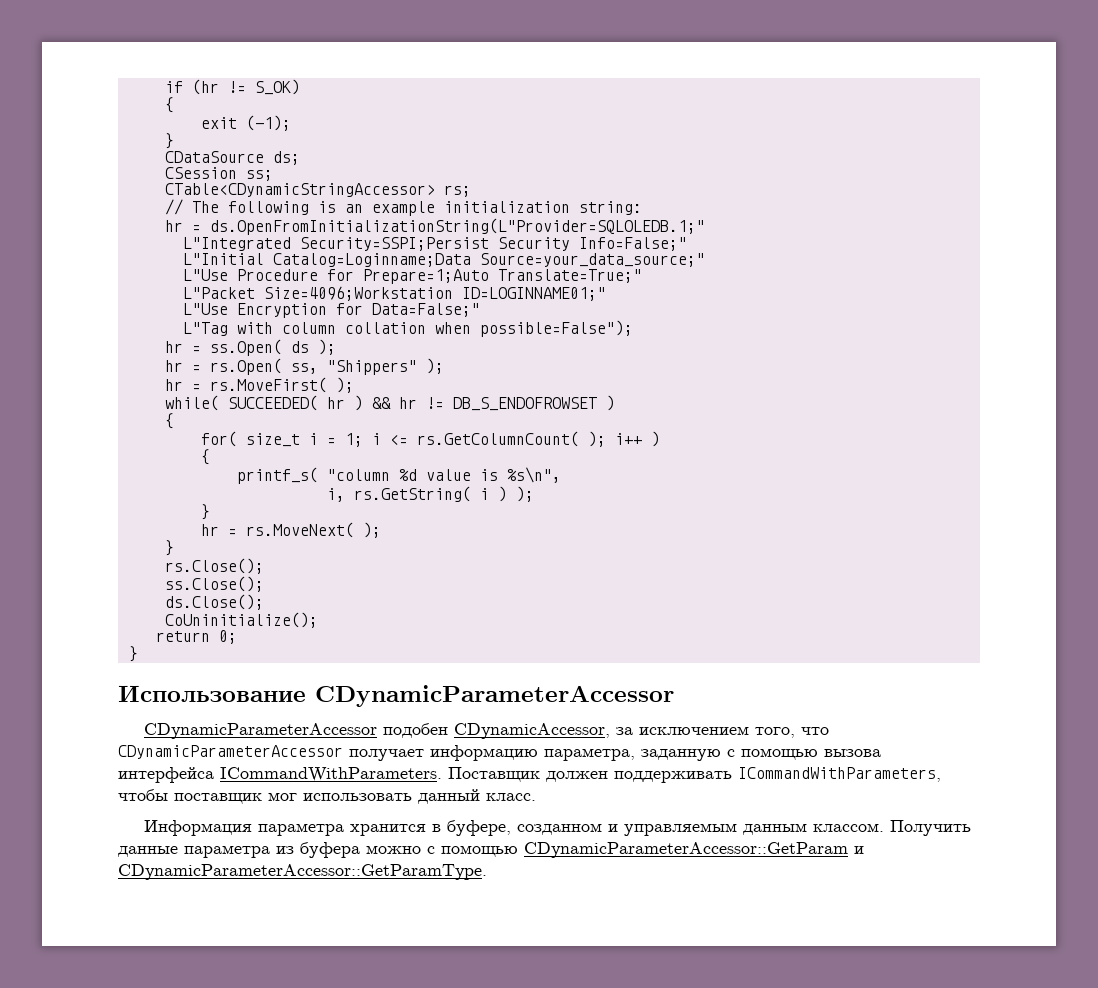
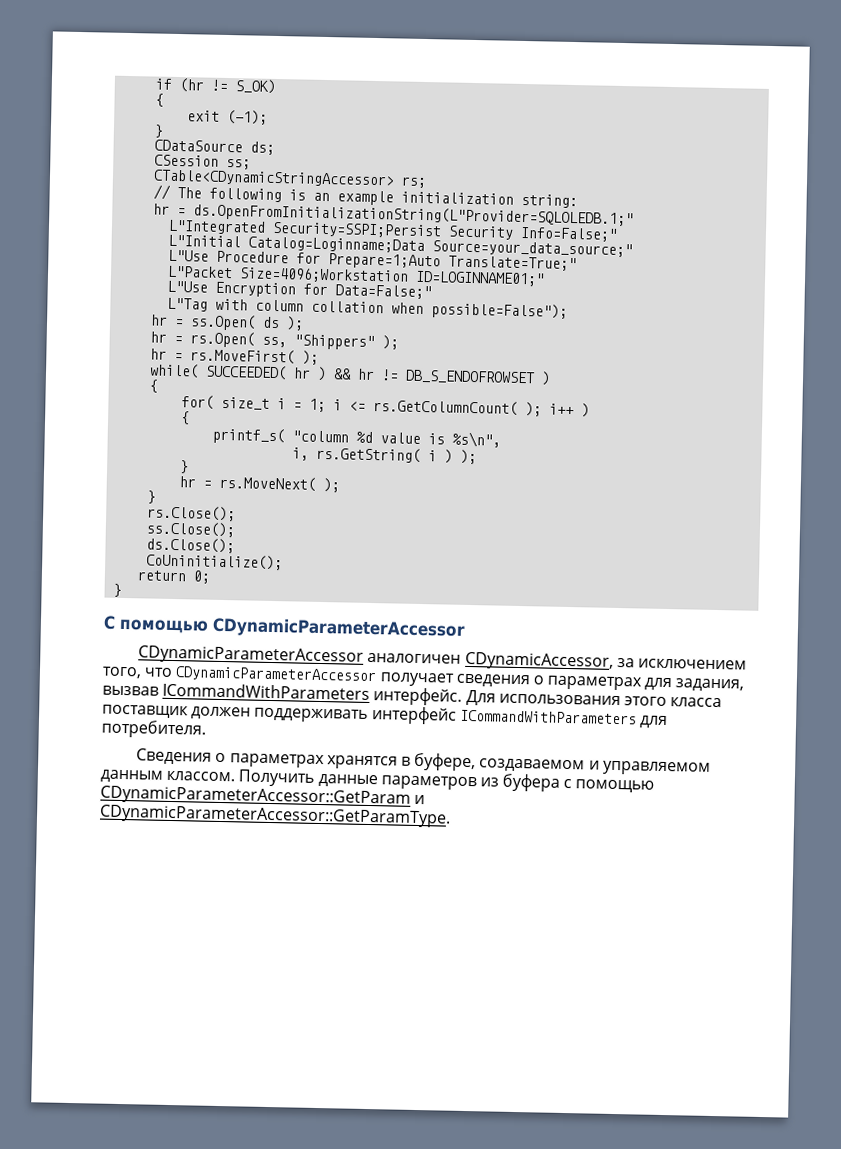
[118,685,306,702] Использование -> [103,615,209,634] С помощью
[383,723,449,738] подобен -> [367,652,462,664] аналогичен
[430,745,881,761] [118,767,941,783] [118,789,536,804] [144,820,738,836] информацию параметра, заданную с помощью вызова интерфейса ICommandWithParameters. Поставщик должен поддерживать ICommandWithParameters, чтобы поставщик мог использовать данный класс. // Информация параметра хранится в буфере, созданном и управляемым -> [455,673,745,692] [102,682,723,708] [102,704,668,729] [101,719,206,739] [136,748,711,776] сведения о параметрах для задания, вызвав ICommandWithParameters интерфейс. Для использования этого класса поставщик должен поддерживать интерфейс ICommandWithParameters для потребителя. // Сведения о параметрах хранятся в буфере, создаваемом и управляемом
[184,845,270,858] параметра -> [380,775,477,791] параметров
[366,845,421,854] можно -> (561, 782) none

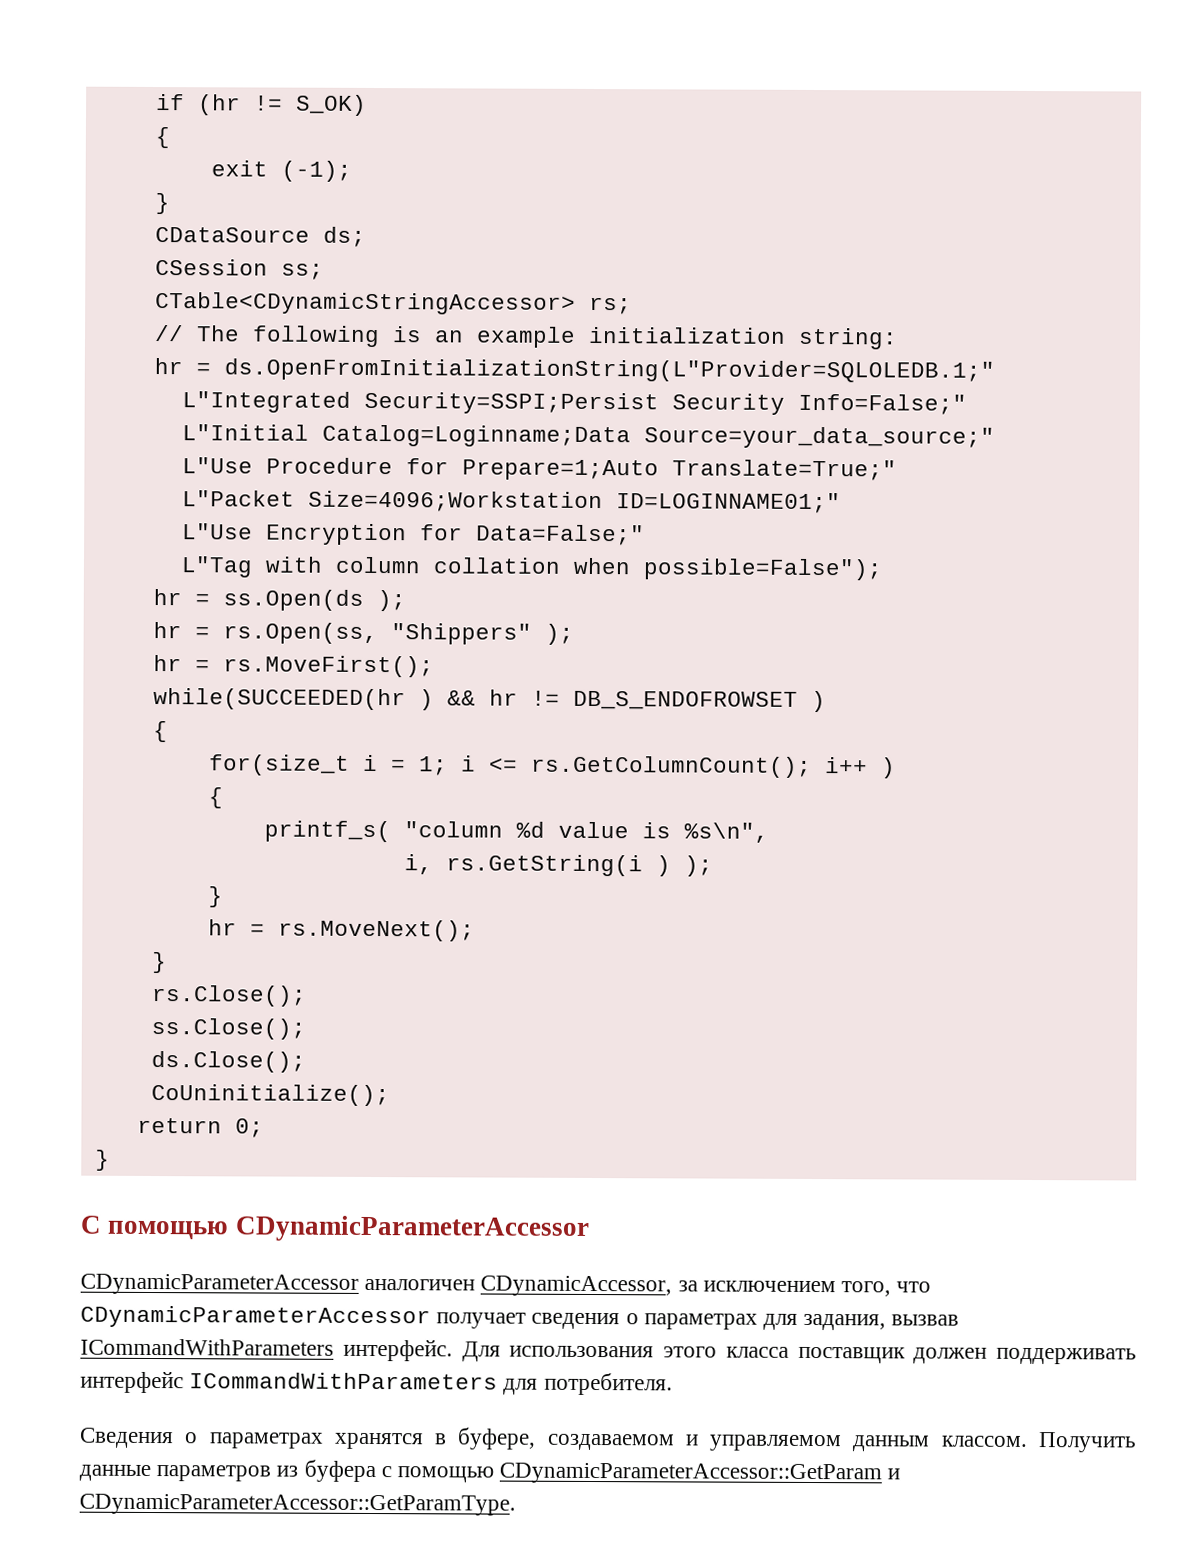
[190,314,305,331] [150,331,288,348] ss.Open( ds ); // hr = rs.Open( ss, -> [222,589,406,612] [152,622,378,645] ss.Open(ds ); // hr = rs.Open(ss,
[190,348,320,365] [149,363,312,381] rs.MoveFirst( ); // while( SUCCEEDED( hr -> [222,655,434,678] [152,688,406,711] rs.MoveFirst(); // while(SUCCEEDED(hr
[181,395,271,410] for( size_t -> [208,754,350,776] for(size_t
[373,399,543,417] rs.GetColumnCount( ); -> [530,755,812,778] rs.GetColumnCount();
[316,446,438,463] rs.GetString( i -> [445,854,643,877] rs.GetString(i
[219,475,341,493] rs.MoveNext( ); -> [277,919,475,942] rs.MoveNext();

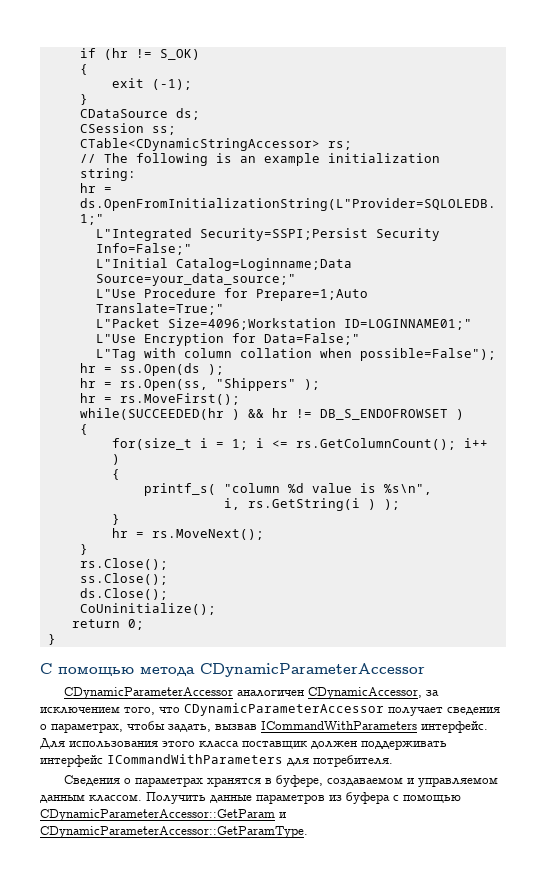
(229, 1230) none -> [140,667,195,676] метода
[643,1313,887,1331] параметрах для задания, -> [51,721,211,733] параметрах, чтобы задать,

